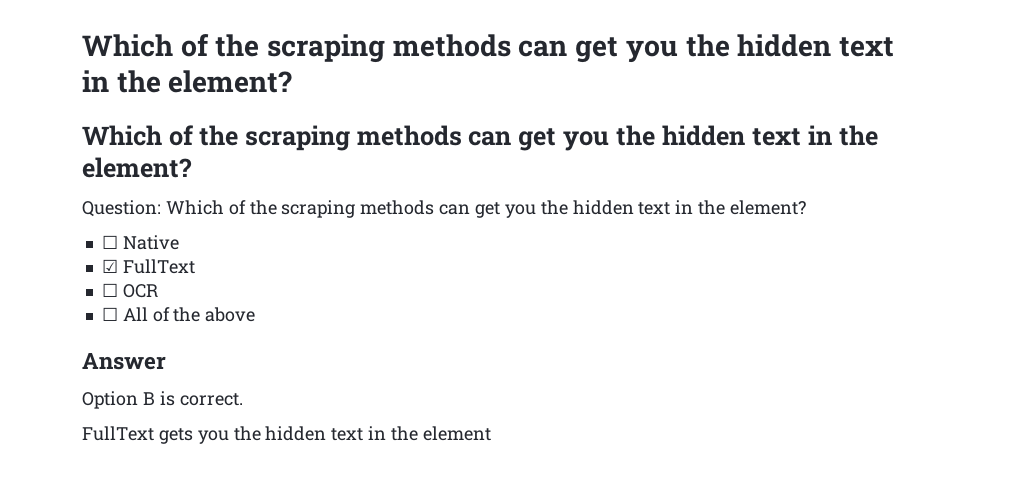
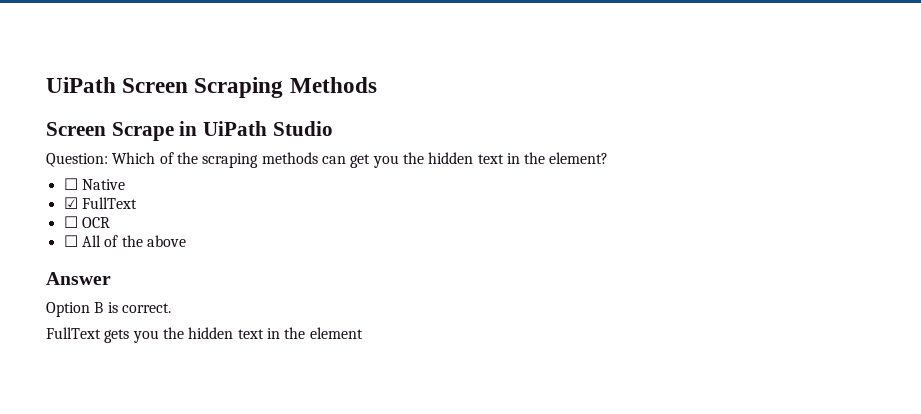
[82,34,894,63] [82,70,293,93] [82,125,878,151] [82,157,192,178] Which of the scraping methods can get you the hidden text in the element? // Which of the scraping methods can get you the hidden text in the element? -> [46,77,377,98] [46,121,333,141] UiPath Screen Scraping Methods // Screen Scrape in UiPath Studio

